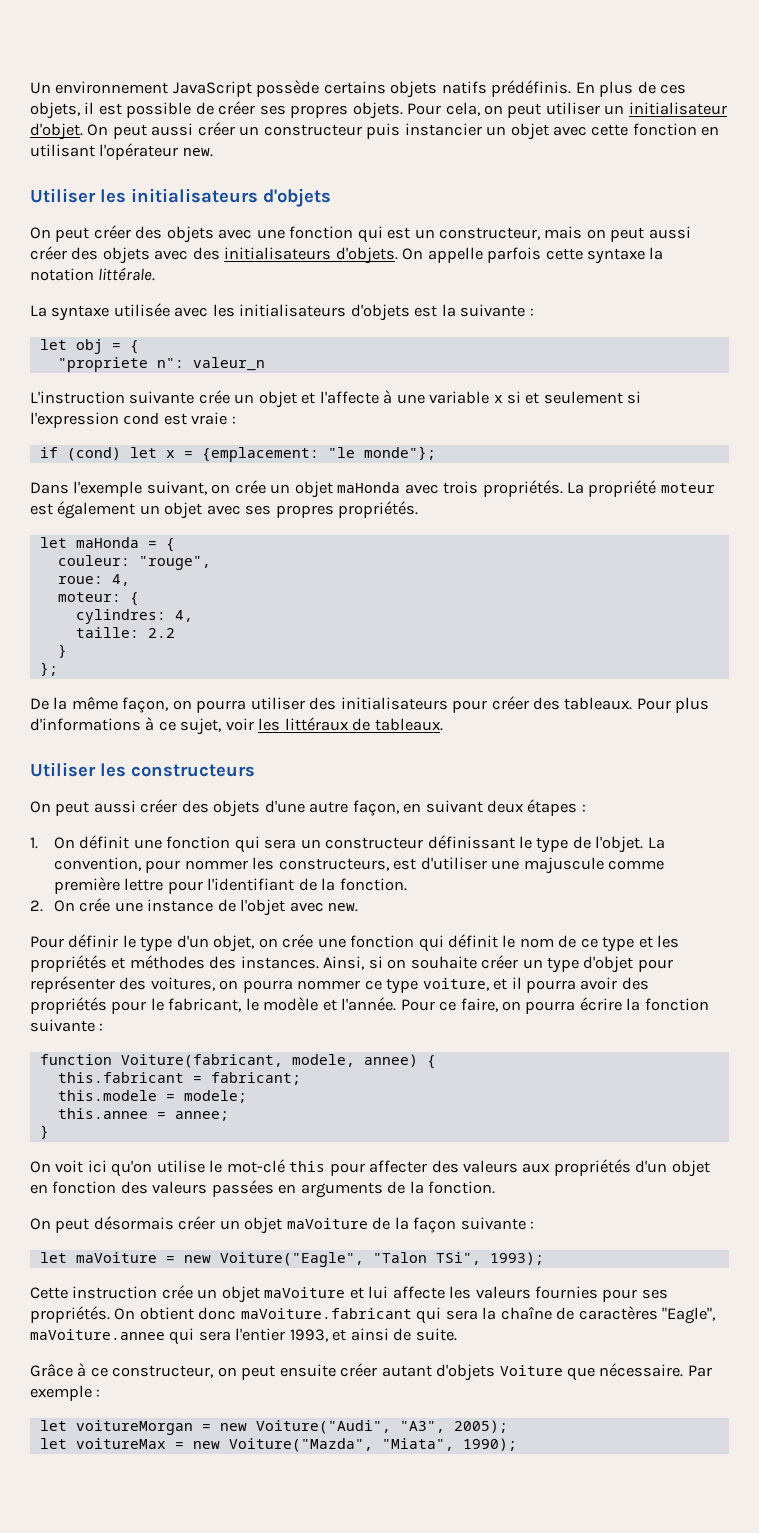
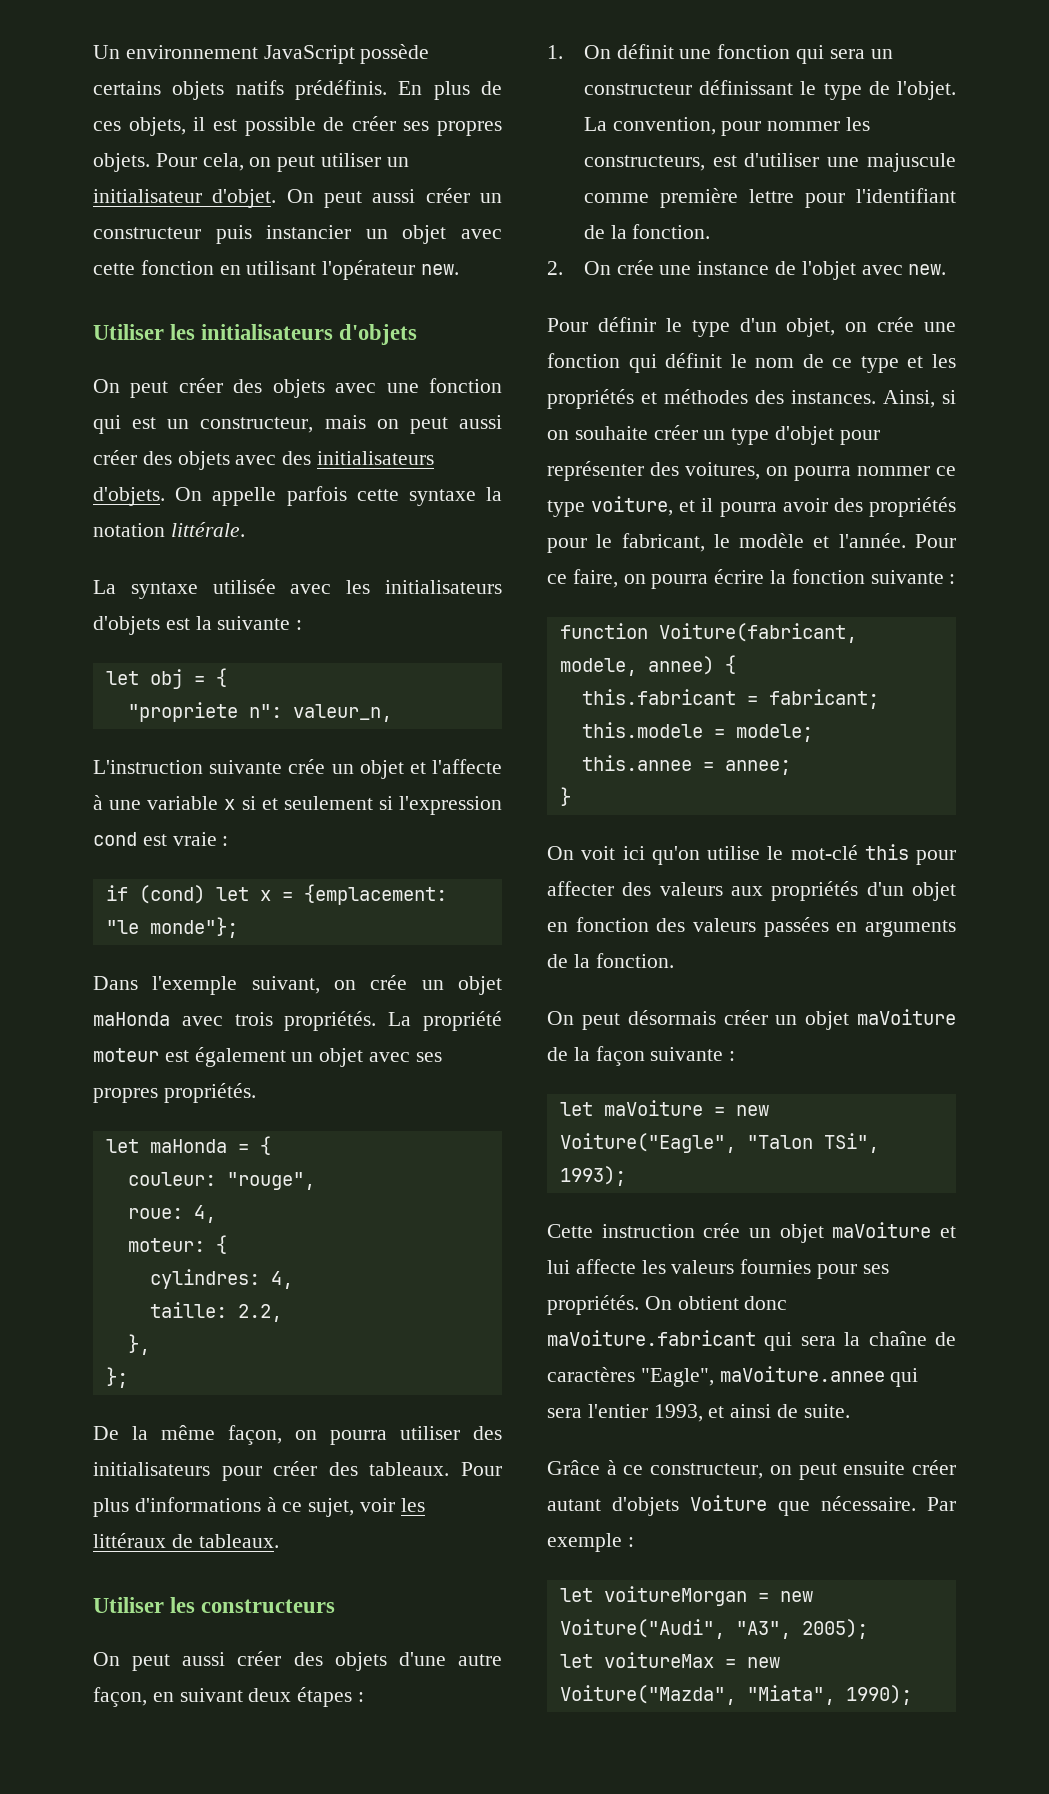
[192,357,265,371] valeur_n -> [292,704,392,722] valeur_n,
[147,628,175,638] [57,644,67,658] 2.2 // } -> [237,1304,282,1322] [127,1334,150,1355] 2.2, // },

